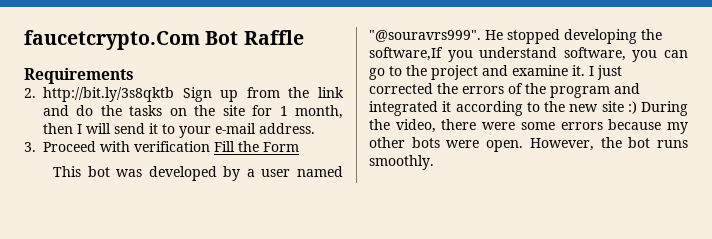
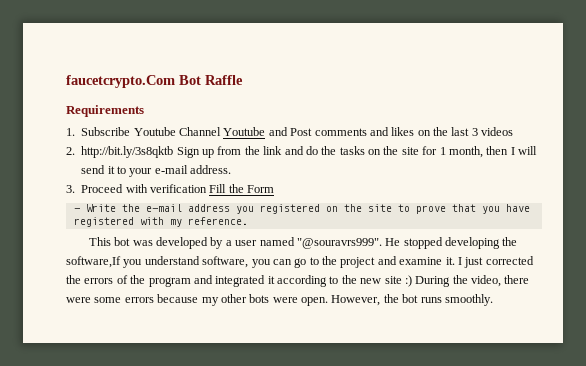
(134, 76) none -> [66,127,514,136] // 1. Subscribe Youtube Channel Youtube and Post comments and likes on the last 3 videos
(299, 147) none -> [73,204,530,214] [73,217,248,227] // - Write the e-mail address you registered on the site to prove that you have registered with my reference.

